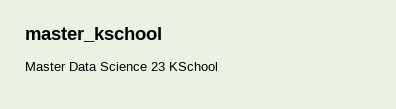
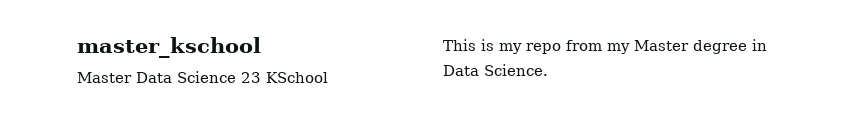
(218, 66) none -> [443,39,767,54] [443,64,548,76] // This is my repo from my Master degree in Data Science.

